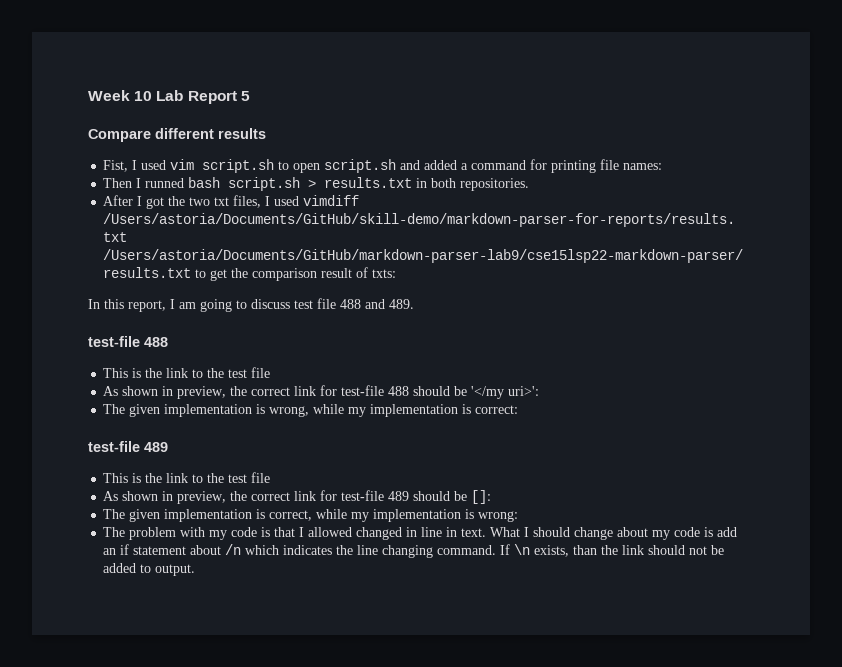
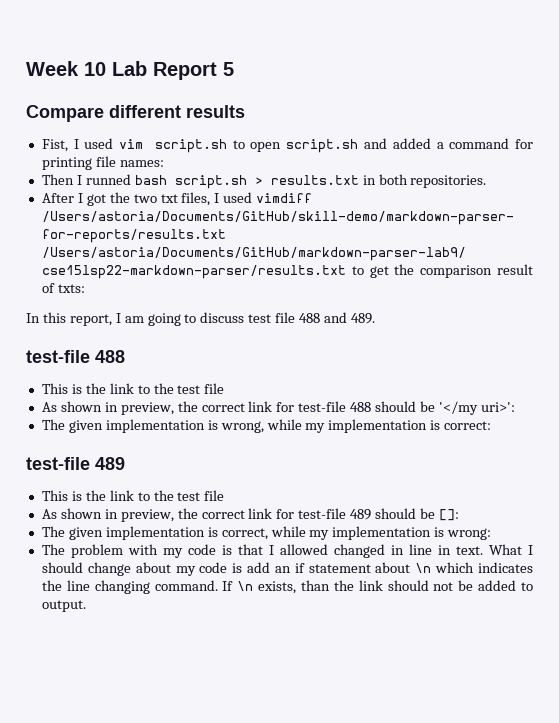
[225,544,242,555] /n -> [415,563,432,573] \n

